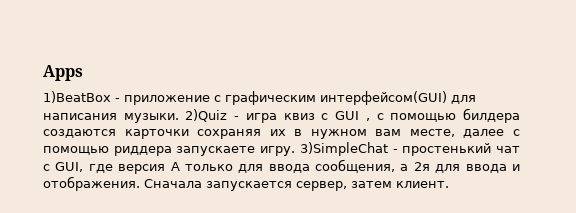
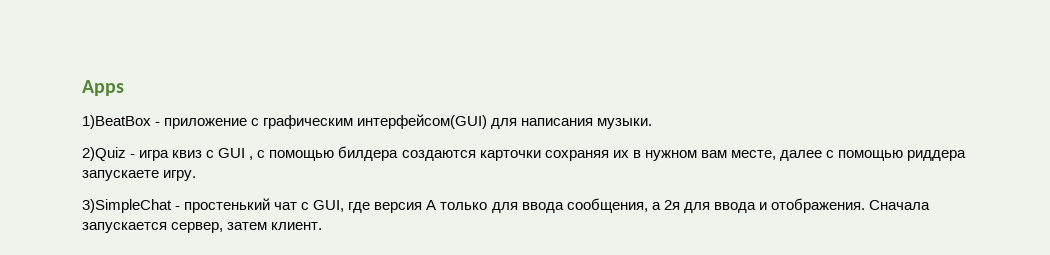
(179, 118) none -> (653, 123) //
(296, 151) none -> (197, 175) //

